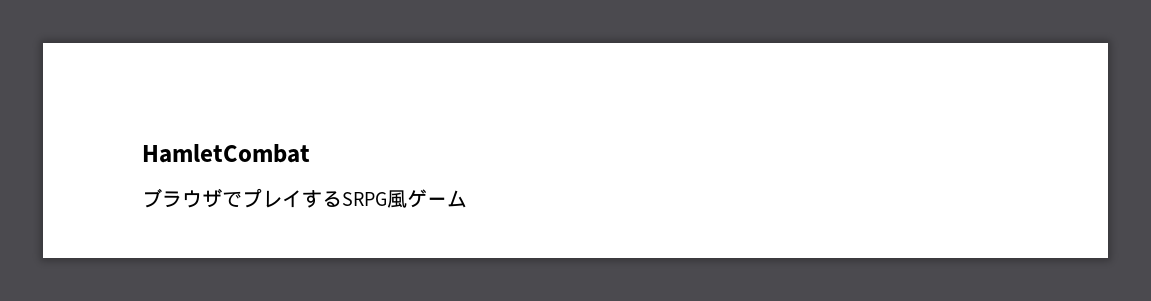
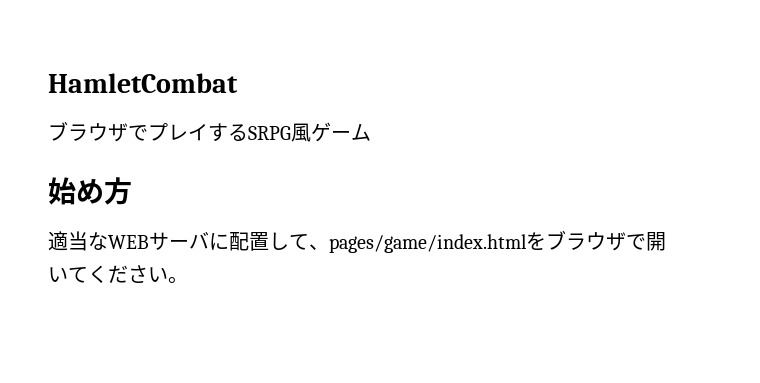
(467, 199) none -> [48,177,132,205] [48,230,666,253] [48,265,188,284] // 始め方 // 適当なWEBサーバに配置して、pages/game/index.htmlをブラウザで開いてください。

